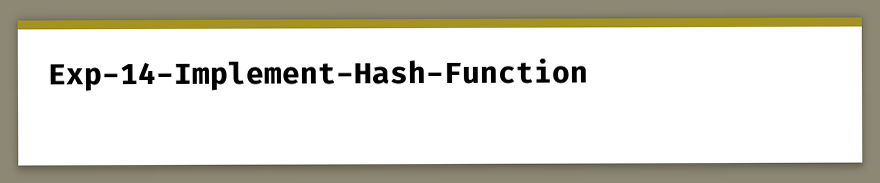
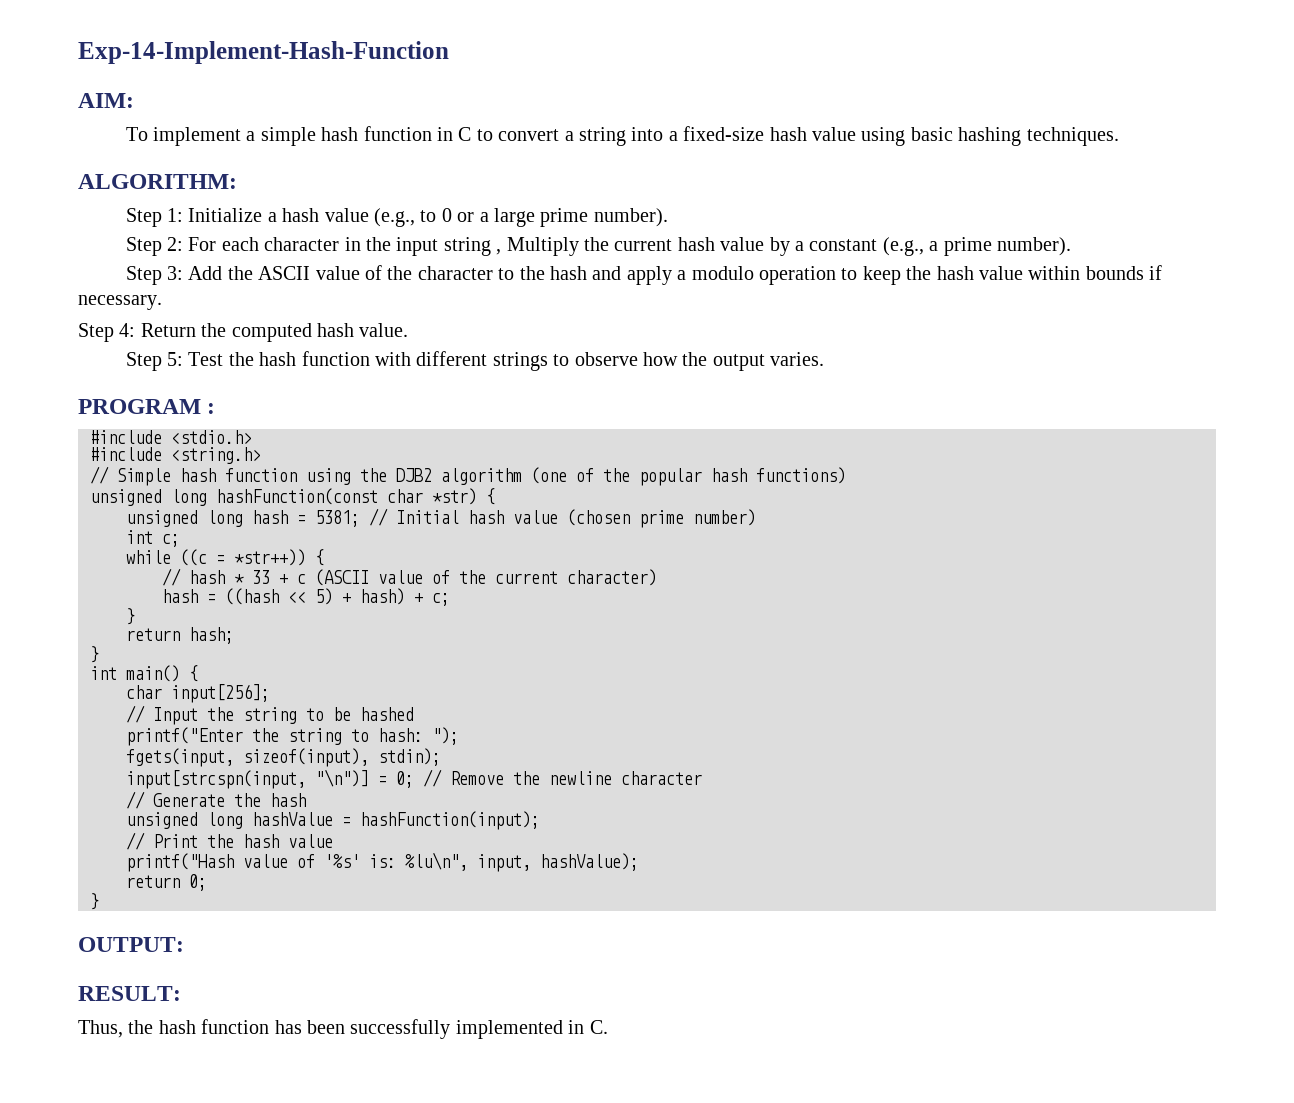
(588, 75) none -> [78,93,134,108] [125,126,1119,146] [78,174,237,189] [125,208,668,227] [125,237,1072,256] [125,265,1163,285] [78,295,162,310] [78,323,409,342] [125,351,825,371] [78,399,216,414] [90,430,252,444] [90,447,261,464] [90,466,846,486] [90,488,495,506] [126,508,756,528] [126,530,180,547] [126,549,324,566] [162,568,657,586] [162,588,450,606] [126,608,135,625] [126,627,234,644] [90,646,99,663] [90,665,198,682] [126,684,270,703] [126,705,414,725] [126,727,459,746] [126,748,441,767] [126,769,702,789] [126,791,306,809] [126,811,540,830] [126,832,333,850] [126,852,639,872] [126,874,207,891] [90,893,99,910] [78,937,184,952] [78,986,181,1001] [78,1019,608,1039] // AIM: // To implement a simple hash function in C to convert a string into a fixed-size hash value using basic hashing techniques. // ALGORITHM: // Step 1: Initialize a hash value (e.g., to 0 or a large prime number). // Step 2: For each character in the input string , Multiply the current hash value by a constant (e.g., a prime number). // Step 3: Add the ASCII value of the character to the hash and apply a modulo operation to keep the hash value within bounds if necessary. // Step 4: Return the computed hash value. // Step 5: Test the hash function with different strings to observe how the output varies. // PROGRAM : // #include <stdio.h> // #include <string.h> // // Simple hash function using the DJB2 algorithm (one of the popular hash functions) // unsigned long hashFunction(const char *str) { // unsigned long hash = 5381; // Initial hash value (chosen prime number) // int c; // while ((c = *str++)) { // // hash * 33 + c (ASCII value of the current character) // hash = ((hash << 5) + hash) + c; // } // return hash; // } // int main() { // char input[256]; // // Input the string to be hashed // printf("Enter the string to hash: "); // fgets(input, sizeof(input), stdin); // input[strcspn(input, "\n")] = 0; // Remove the newline character // // Generate the hash // unsigned long hashValue = hashFunction(input); // // Print the hash value // printf("Hash value of '%s' is: %lu\n", input, hashValue); // return 0; // } // OUTPUT: // RESULT: // Thus, the hash function has been successfully implemented in C.

